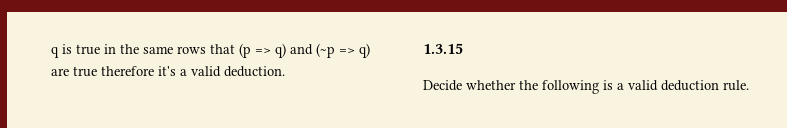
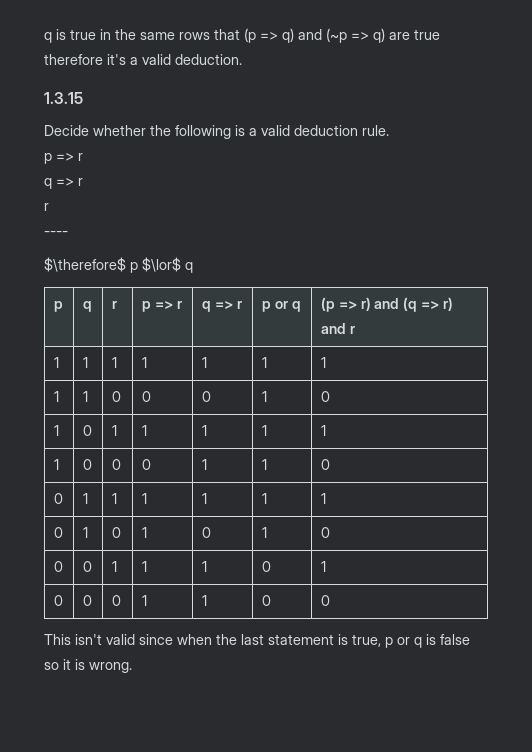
(749, 85) none -> [44,153,83,164] [44,178,83,189] [44,203,49,211] [44,231,68,236] [44,257,193,273] [53,301,63,312] [82,301,92,312] [111,301,117,309] [141,301,182,312] [201,301,242,312] [261,301,301,312] [320,297,454,312] [320,323,355,334] [53,357,59,368] [82,357,88,368] [111,357,117,368] [141,357,147,368] [201,357,207,368] [261,357,267,368] [320,357,326,368] [53,391,59,402] [82,391,88,402] [111,391,121,402] [141,391,151,402] [201,391,211,402] [261,391,267,402] [320,391,330,402] [53,425,59,436] [82,425,92,436] [111,425,117,436] [141,425,147,436] [201,425,207,436] [261,425,267,436] [320,425,326,436] [53,459,59,470] [82,459,92,470] [111,459,121,470] [141,459,151,470] [201,459,207,470] [261,459,267,470] [320,459,330,470] [53,493,63,504] [82,493,88,504] [111,493,117,504] [141,493,147,504] [201,493,207,504] [261,493,267,504] [320,493,326,504] [53,527,63,538] [82,527,88,538] [111,527,121,538] [141,527,147,538] [201,527,211,538] [261,527,267,538] [320,527,330,538] [53,561,63,572] [82,561,92,572] [111,561,117,572] [141,561,147,572] [201,561,207,572] [261,561,271,572] [320,561,326,572] [53,595,63,606] [82,595,92,606] [111,595,121,606] [141,595,147,606] [201,595,207,606] [261,595,271,606] [320,595,330,606] [44,634,470,648] [44,659,132,673] // p => r // q => r // r // ---- // $\therefore$ p $\lor$ q // p | q | r | p => r | q => r | p or q | (p => r) and (q => r) and r // 1 | 1 | 1 | 1 | 1 | 1 | 1 // 1 | 1 | 0 | 0 | 0 | 1 | 0 // 1 | 0 | 1 | 1 | 1 | 1 | 1 // 1 | 0 | 0 | 0 | 1 | 1 | 0 // 0 | 1 | 1 | 1 | 1 | 1 | 1 // 0 | 1 | 0 | 1 | 0 | 1 | 0 // 0 | 0 | 1 | 1 | 1 | 0 | 1 // 0 | 0 | 0 | 1 | 1 | 0 | 0 // This isn't valid since when the last statement is true, p or q is false so it is wrong.

